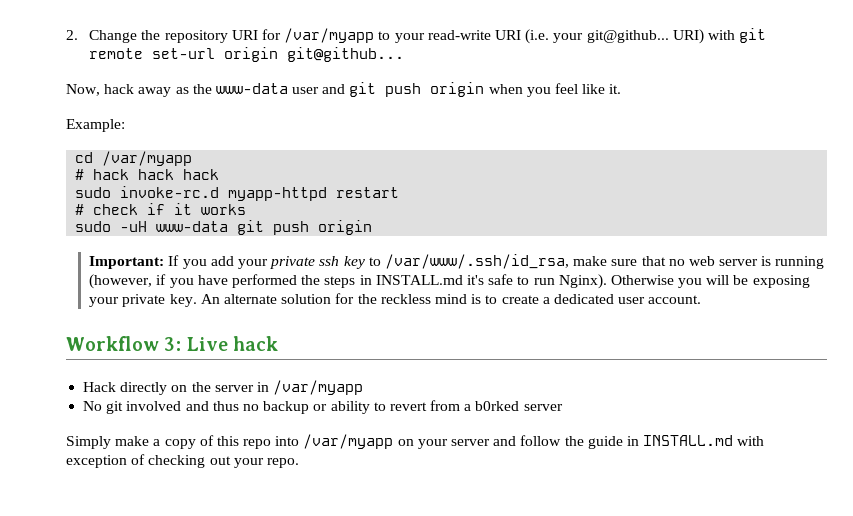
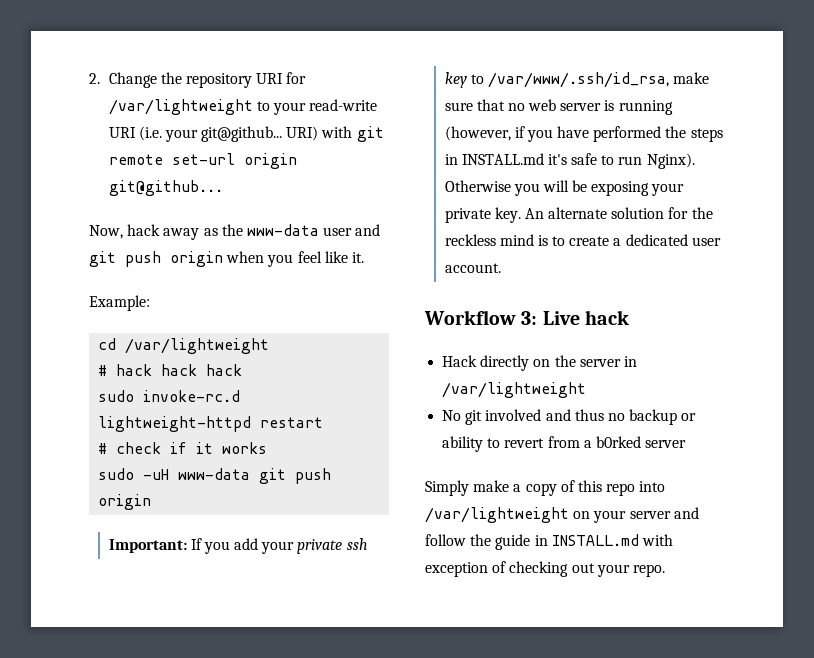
[284,28,375,43] /var/myapp -> [108,99,253,115] /var/lightweight
[102,151,193,166] /var/myapp -> [125,338,270,354] /var/lightweight
[228,187,328,201] myapp-httpd -> [98,416,252,432] lightweight-httpd
[273,380,364,395] /var/myapp -> [442,382,587,398] /var/lightweight
[303,434,394,449] /var/myapp -> [425,507,569,523] /var/lightweight

